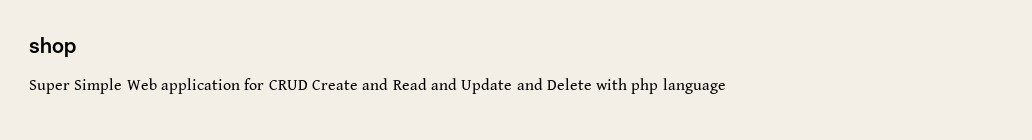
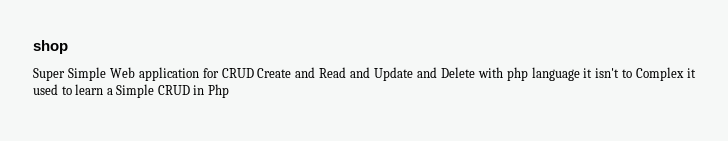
(726, 86) none -> [583,67,696,81] [33,84,229,98] it isn't to Complex it used to learn a Simple CRUD in Php

